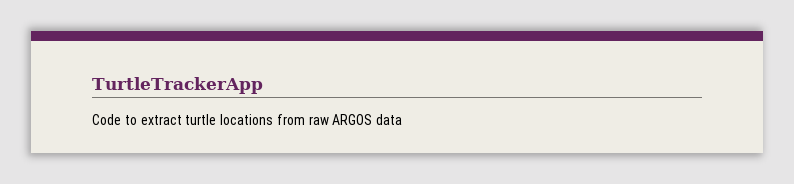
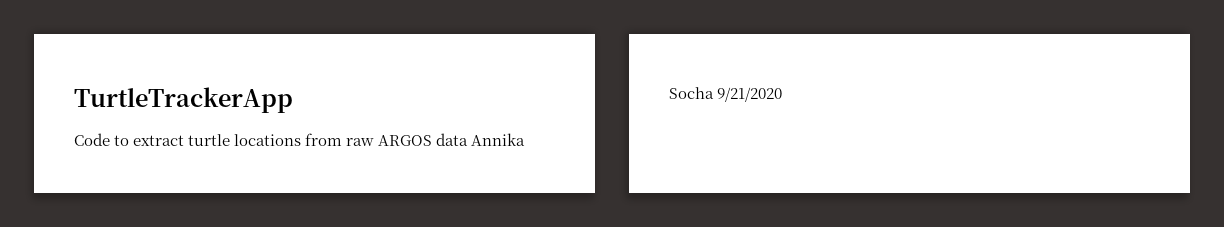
(403, 119) none -> [471,133,526,146] [669,87,783,102] Annika Socha 9/21/2020

